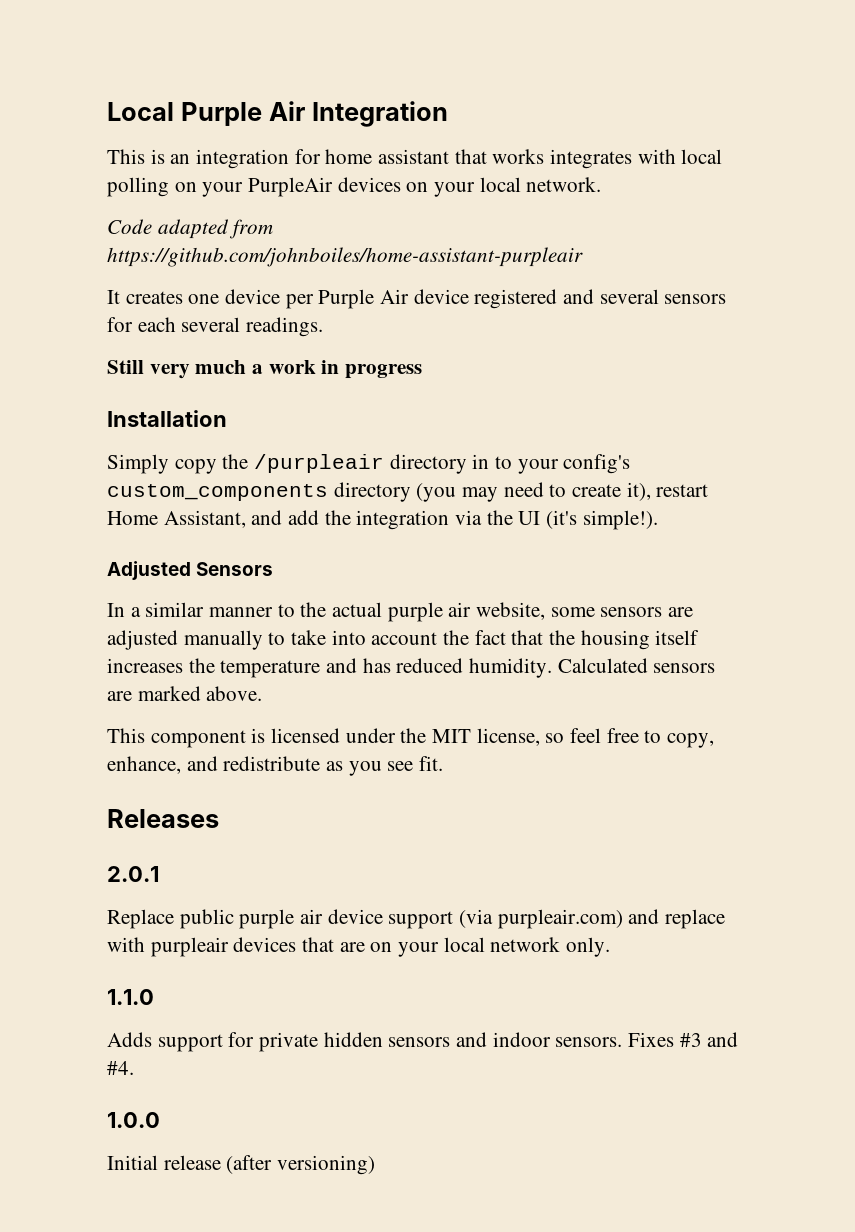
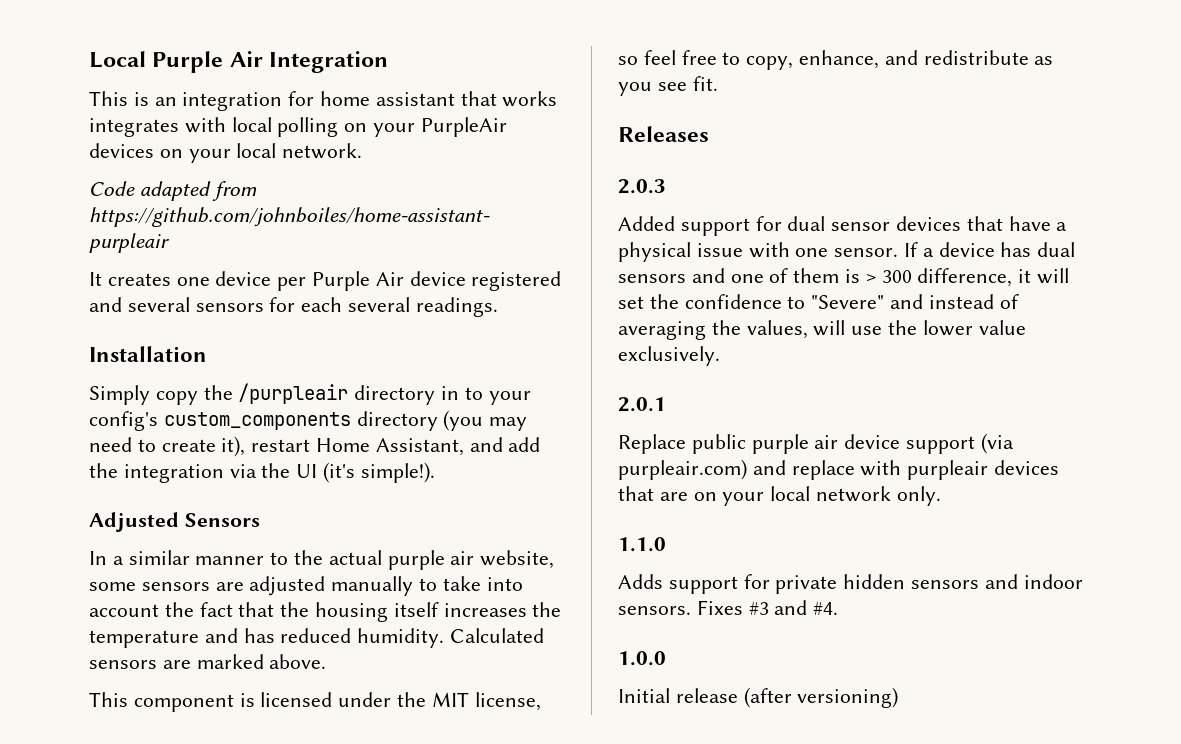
[107,360,423,379] // Still very much a work in progress -> (498, 307) none
(219, 818) none -> [618,179,666,194] [618,216,1068,236] [618,242,1076,262] [618,268,1070,287] [618,294,1019,309] [618,320,1026,340] [618,346,720,366] // 2.0.3 // Added support for dual sensor devices that have a physical issue with one sensor. If a device has dual sensors and one of them is > 300 difference, it will set the confidence to "Severe" and instead of averaging the values, will use the lower value exclusively.

